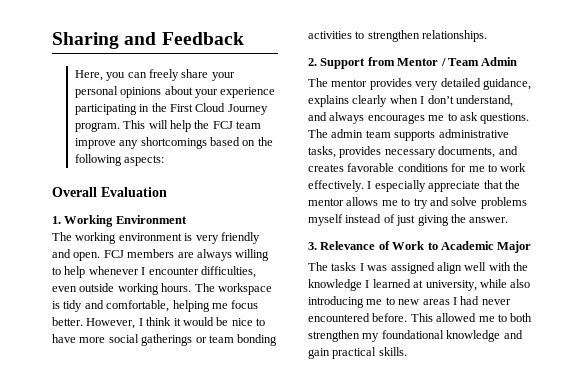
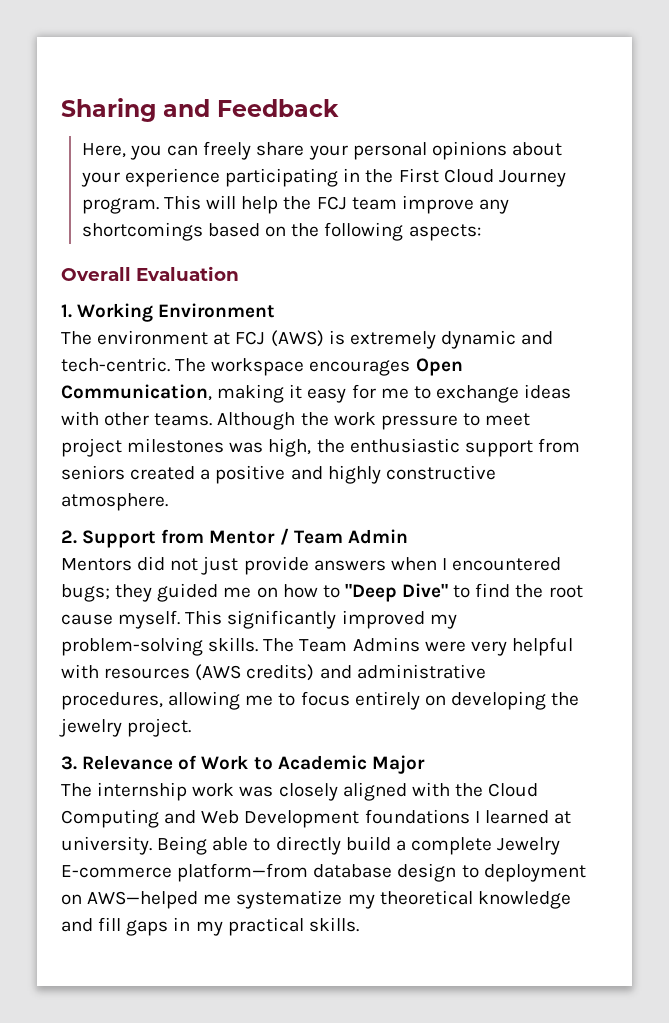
[75,232,260,244] [52,249,270,261] [52,266,256,278] [52,283,272,295] [52,300,259,312] [52,317,265,329] [52,334,278,346] [308,30,488,42] working environment is very friendly and open. FCJ members are always willing to help whenever I encounter difficulties, even outside working hours. The workspace is tidy and comfortable, helping me focus better. However, I think it would be nice to have more social gatherings or team bonding activities to strengthen relationships. -> [97,330,554,349] [61,357,463,376] [61,384,572,403] [61,411,531,430] [61,438,580,457] [61,465,496,484] [61,493,168,511] environment at FCJ (AWS) is extremely dynamic and tech-centric. The workspace encourages Open Communication, making it easy for me to exchange ideas with other teams. Although the work pressure to meet project milestones was high, the enthusiastic support from seniors created a positive and highly constructive atmosphere.
[308,78,531,90] [308,95,513,107] [308,112,530,124] [308,129,509,141] [308,146,518,158] [308,163,527,172] [308,180,520,192] [308,197,527,209] [308,214,509,226] The mentor provides very detailed guidance, explains clearly when I don’t understand, and always encourages me to ask questions. The admin team supports administrative tasks, provides necessary documents, and creates favorable conditions for me to work effectively. I especially appreciate that the mentor allows me to try and solve problems myself instead of just giving the answer. -> [61,556,562,575] [61,583,583,602] [61,610,457,629] [61,637,573,656] [61,664,486,681] [61,691,580,710] [59,718,192,737] Mentors did not just provide answers when I encountered bugs; they guided me on how to "Deep Dive" to find the root cause myself. This significantly improved my problem-solving skills. The Team Admins were very helpful with resources (AWS credits) and administrative procedures, allowing me to focus entirely on developing the jewelry project.
[331,262,528,274] [308,279,531,291] [308,296,511,308] [308,313,533,322] [308,330,523,342] [308,348,330,359] tasks I was assigned align well with the knowledge I learned at university, while also introducing me to new areas I had never encountered before. This allowed me to both strengthen my foundational knowledge and gain -> [97,782,539,801] [61,809,571,828] [61,836,561,855] [61,863,586,882] [61,890,571,909] [61,917,223,936] internship work was closely aligned with the Cloud Computing and Web Development foundations I learned at university. Being able to directly build a complete Jewelry E-commerce platform—from database design to deployment on AWS—helped me systematize my theoretical knowledge and fill gaps in my

